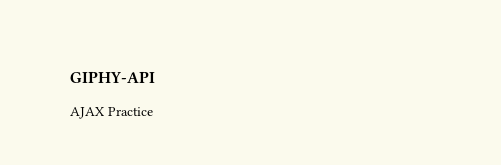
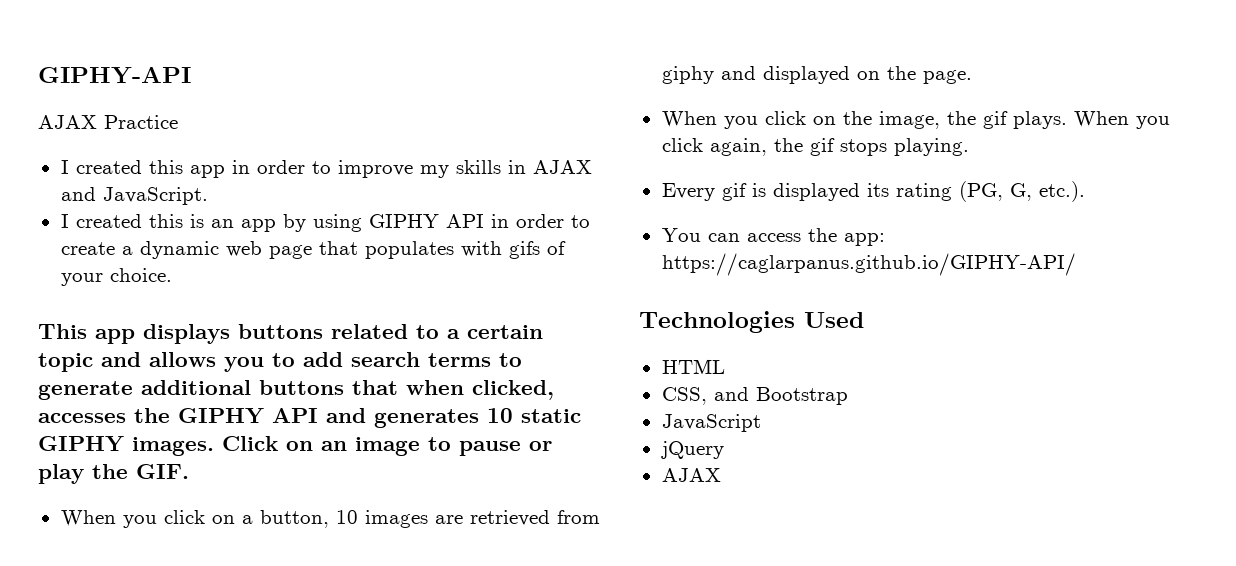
(153, 111) none -> [60,160,592,178] [60,187,208,205] [60,214,590,232] [60,241,566,259] [60,268,172,286] [38,324,543,344] [38,352,522,372] [38,380,554,400] [38,408,581,428] [38,436,552,456] [38,464,189,484] [60,510,600,528] [661,66,972,84] [661,111,1170,129] [661,138,969,156] [661,181,1085,202] [661,228,885,246] [661,253,1076,276] [639,311,864,333] [661,359,725,374] [661,387,848,405] [661,414,761,432] [660,441,724,459] [661,468,721,482] // I created this app in order to improve my skills in AJAX and JavaScript. // I created this is an app by using GIPHY API in order to create a dynamic web page that populates with gifs of your choice. // This app displays buttons related to a certain topic and allows you to add search terms to generate additional buttons that when clicked, accesses the GIPHY API and generates 10 static GIPHY images. Click on an image to pause or play the GIF. // When you click on a button, 10 images are retrieved from giphy and displayed on the page. // When you click on the image, the gif plays. When you click again, the gif stops playing. // Every gif is displayed its rating (PG, G, etc.). // You can access the app: https://caglarpanus.github.io/GIPHY-API/ // Technologies Used // HTML // CSS, and Bootstrap // JavaScript // jQuery // AJAX

